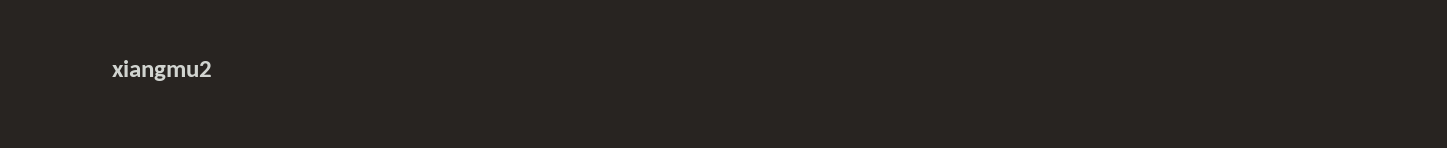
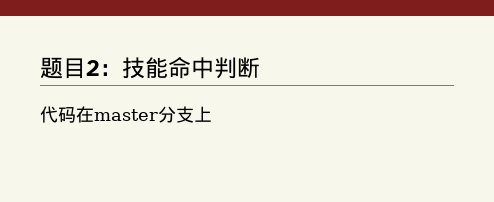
[112,60,212,81] xiangmu2 -> [40,57,260,79] [40,106,212,123] 题目2：技能命中判断 // 代码在master分支上

